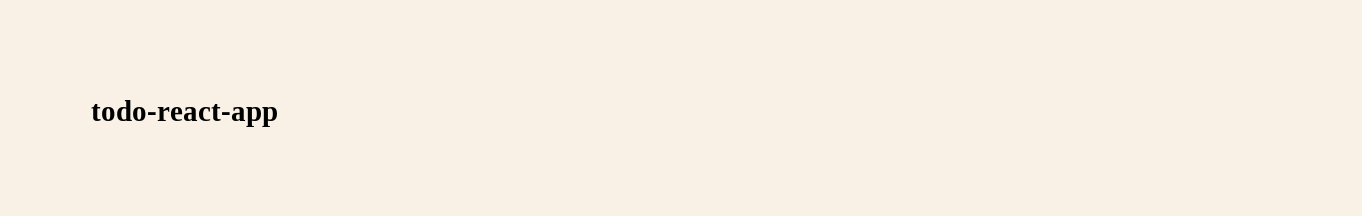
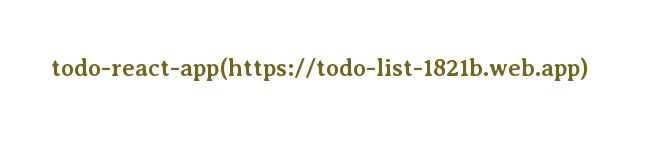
[91,100,278,127] todo-react-app -> [51,57,589,81] todo-react-app(https://todo-list-1821b.web.app)

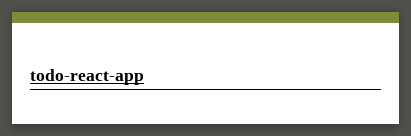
[51,57,589,81] todo-react-app(https://todo-list-1821b.web.app) -> [30,69,144,85] todo-react-app

